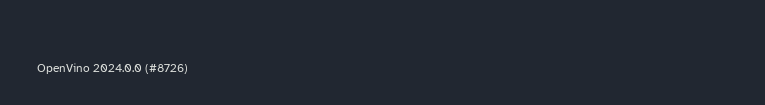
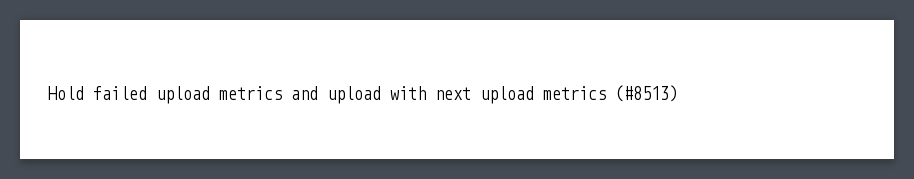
[37,63,189,74] OpenVino 2024.0.0 (#8726) -> [48,85,678,104] Hold failed upload metrics and upload with next upload metrics (#8513)

